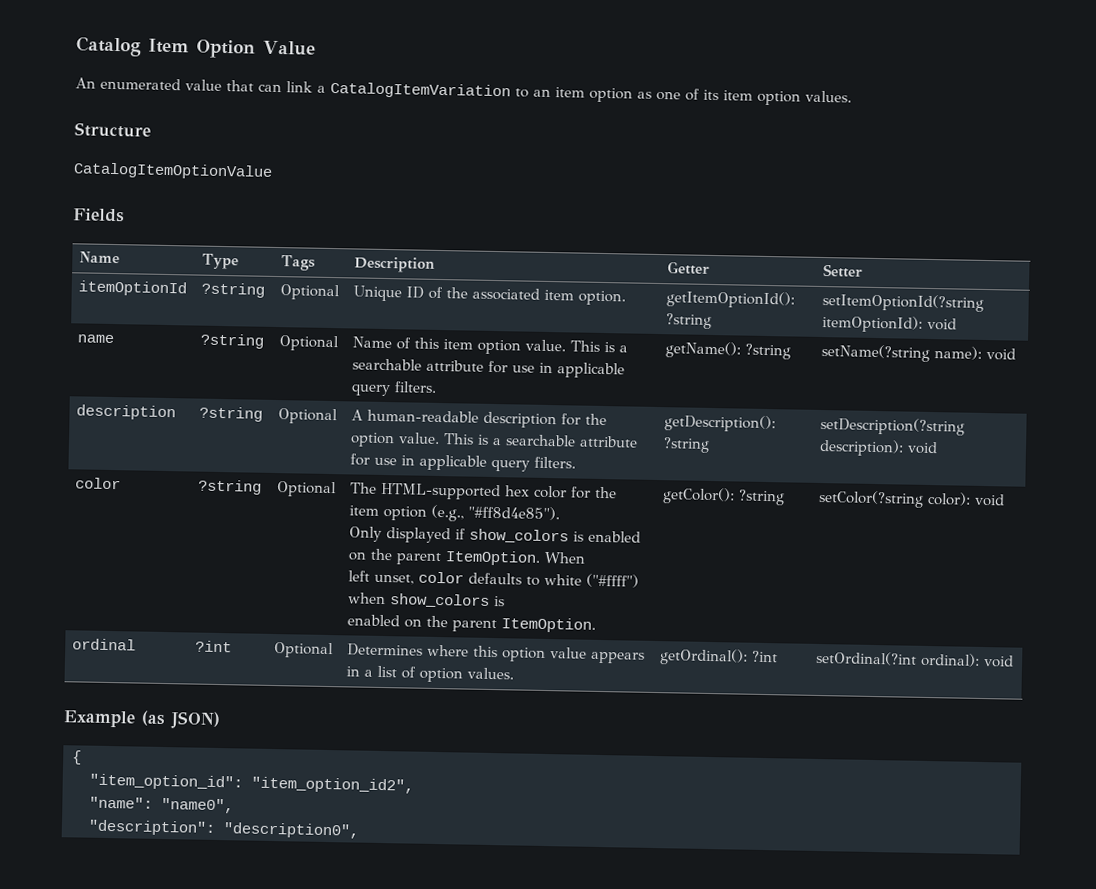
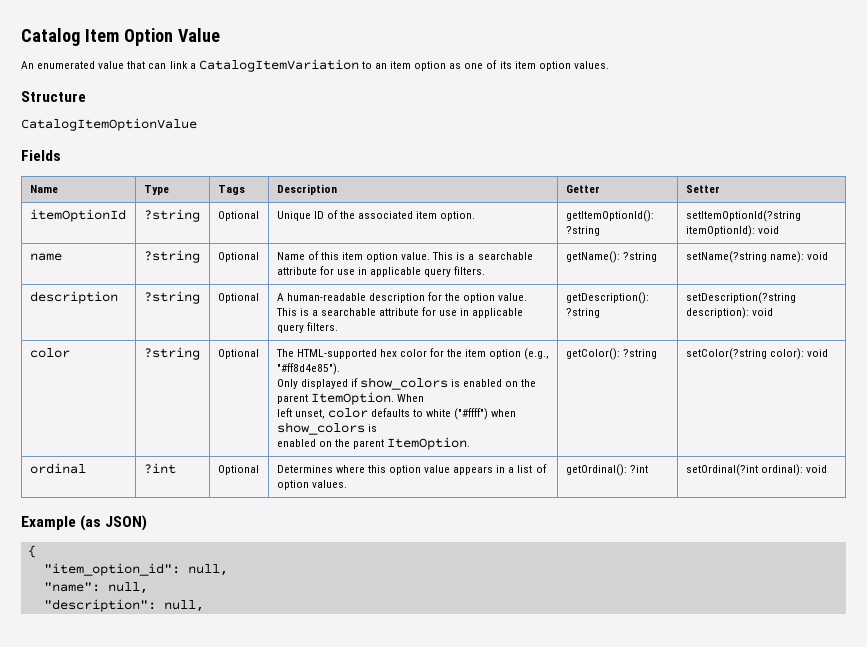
[251,776,414,794] "item_option_id2", -> [187,564,228,576] null,
[161,797,234,814] "name0", -> [107,582,148,594] null,
[223,822,360,839] "description0", -> [163,600,204,612] null,

